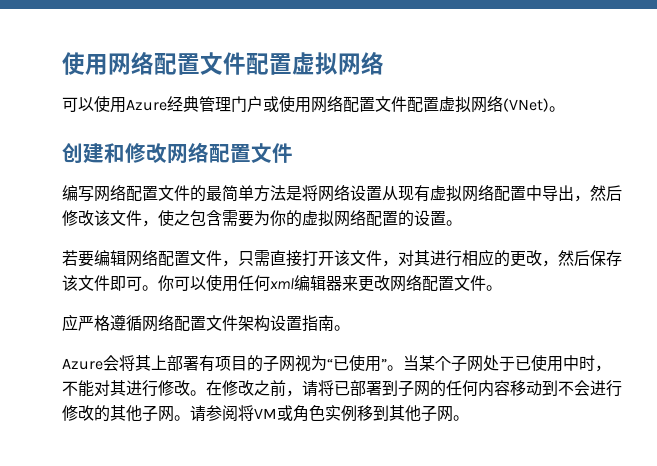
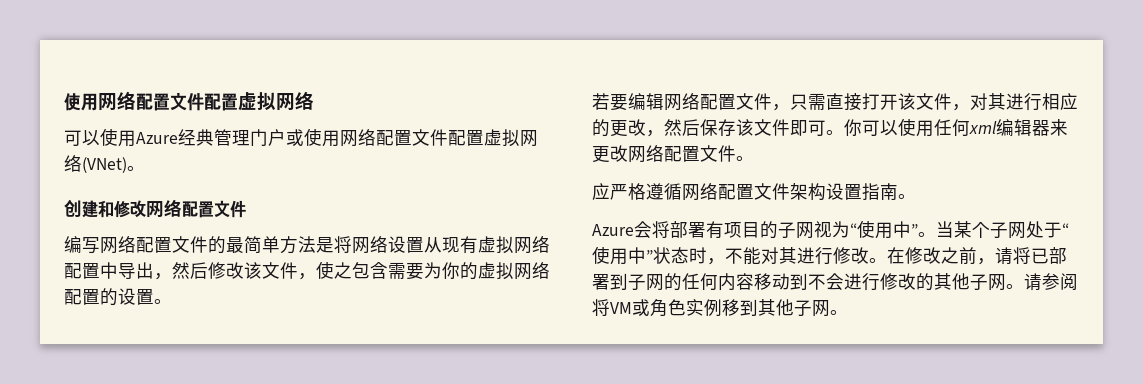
[135,355,167,371] 其上 -> (670, 229) none
[333,355,381,372] 已使用 -> [857,220,911,239] 使用中
[515,355,579,372] 已使用中 -> [1062,223,1069,236] [592,246,689,265] “使用中”状态

